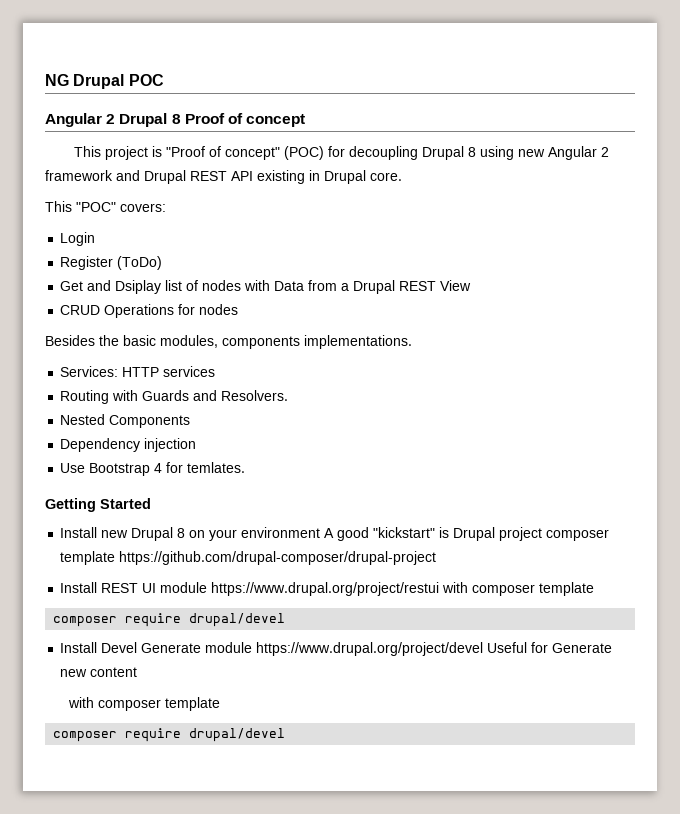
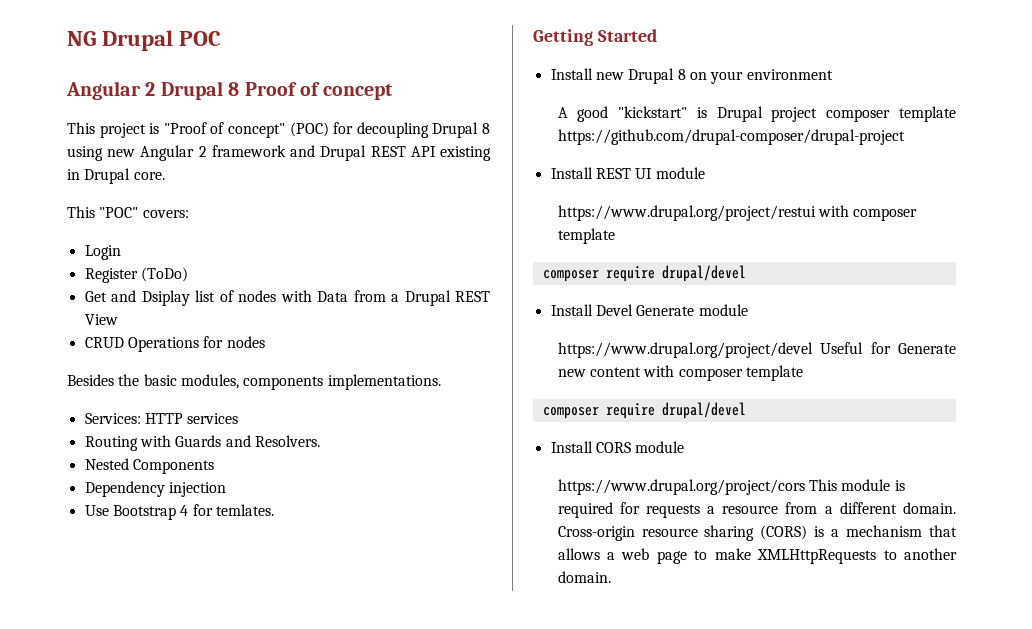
(321, 532) none -> (833, 74) //
(208, 587) none -> (705, 173) //
(253, 647) none -> (748, 310) //
[68,697,221,711] [53,728,286,742] // with composer template // composer require drupal/devel -> [643,365,803,381] [542,402,746,419] [550,441,685,453] [557,479,905,495] [557,502,956,518] [557,525,957,541] [557,548,957,564] [557,571,611,583] with composer template // composer require drupal/devel // Install CORS module // https://www.drupal.org/project/cors This module is required for requests a resource from a different domain. Cross-origin resource sharing (CORS) is a mechanism that allows a web page to make XMLHttpRequests to another domain.

